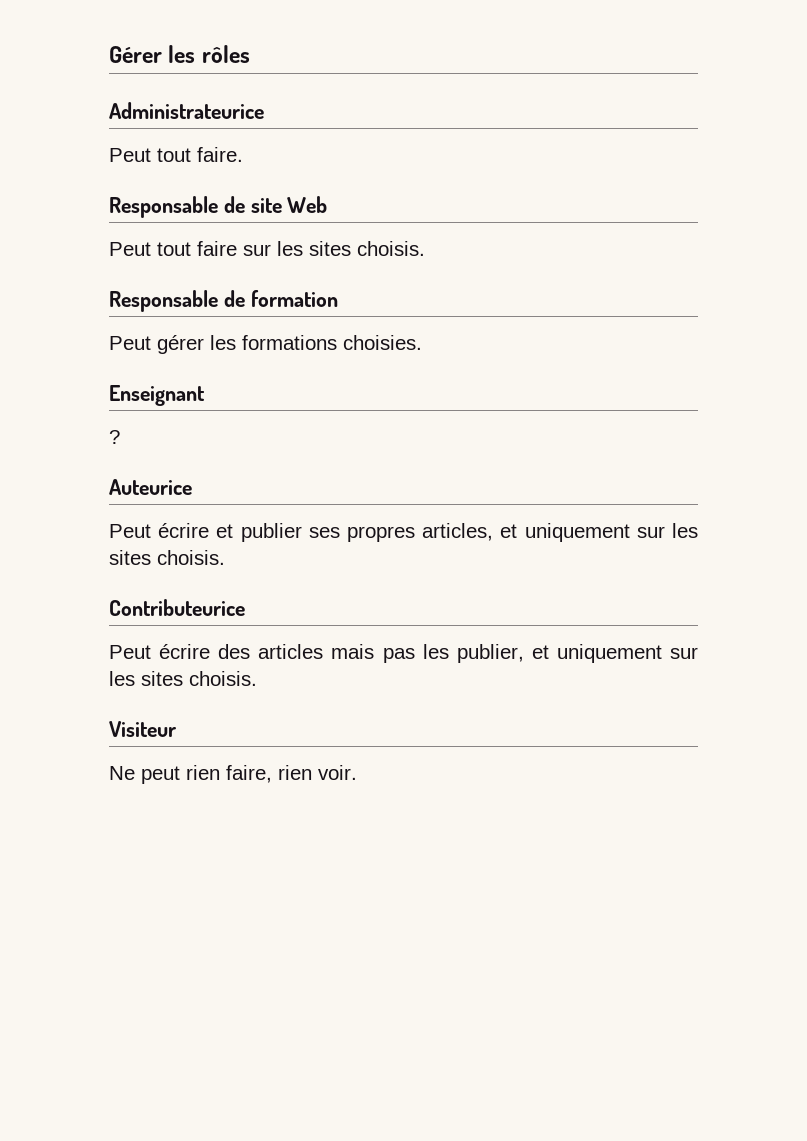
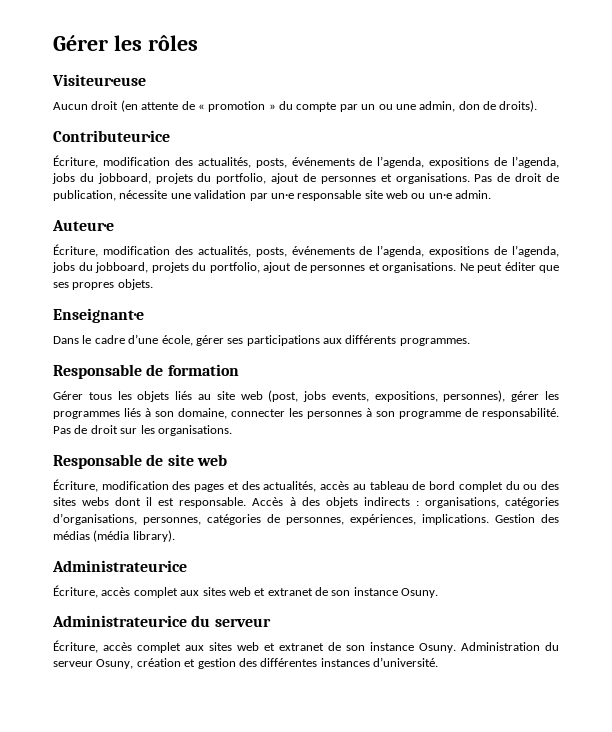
[109,102,264,119] [109,147,243,162] [109,196,328,218] [109,241,425,256] [109,290,338,312] [109,335,422,354] [109,385,205,406] [109,430,120,444] [109,479,192,495] [109,523,698,542] [109,550,225,565] [109,599,245,616] [109,644,699,663] [109,671,257,686] [109,721,176,737] [109,765,357,784] Administrateurice // Peut tout faire. // Responsable de site Web // Peut tout faire sur les sites choisis. // Responsable de formation // Peut gérer les formations choisies. // Enseignant // ? // Auteurice // Peut écrire et publier ses propres articles, et uniquement sur les sites choisis. // Contributeurice // Peut écrire des articles mais pas les publier, et uniquement sur les sites choisis. // Visiteur // Ne peut rien faire, rien voir. -> [52,74,146,86] [53,100,538,112] [53,130,170,142] [53,155,559,168] [52,173,559,184] [53,190,492,201] [52,220,114,231] [53,244,559,257] [52,262,559,273] [53,279,153,290] [53,308,144,323] [53,334,470,346] [53,364,239,379] [53,390,559,402] [53,408,559,419] [53,425,232,436] [53,454,227,469] [53,479,560,492] [53,497,560,508] [53,513,559,525] [53,530,175,542] [52,560,187,572] [53,585,439,598] [52,615,271,627] [53,640,559,653] [53,657,438,669] Visiteur·euse // Aucun droit (en attente de « promotion » du compte par un ou une admin, don de droits). // Contributeur·ice // Écriture, modification des actualités, posts, événements de l’agenda, expositions de l’agenda, jobs du jobboard, projets du portfolio, ajout de personnes et organisations. Pas de droit de publication, nécessite une validation par un·e responsable site web ou un·e admin. // Auteur·e // Écriture, modification des actualités, posts, événements de l’agenda, expositions de l’agenda, jobs du jobboard, projets du portfolio, ajout de personnes et organisations. Ne peut éditer que ses propres objets. // Enseignant·e // Dans le cadre d’une école, gérer ses participations aux différents programmes. // Responsable de formation // Gérer tous les objets liés au site web (post, jobs events, expositions, personnes), gérer les programmes liés à son domaine, connecter les personnes à son programme de responsabilité. Pas de droit sur les organisations. // Responsable de site web // Écriture, modification des pages et des actualités, accès au tableau de bord complet du ou des sites webs dont il est responsable. Accès à des objets indirects : organisations, catégories d’organisations, personnes, catégories de personnes, expériences, implications. Gestion des médias (média library). // Administrateur·ice // Écriture, accès complet aux sites web et extranet de son instance Osuny. // Administrateur·ice du serveur // Écriture, accès complet aux sites web et extranet de son instance Osuny. Administration du serveur Osuny, création et gestion des différentes instances d’université.

